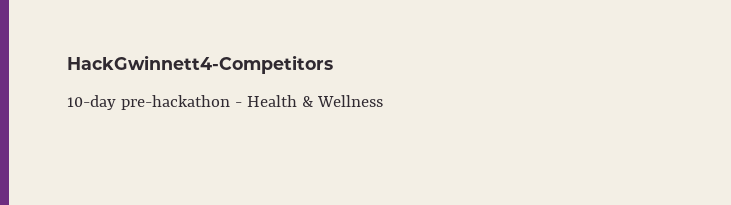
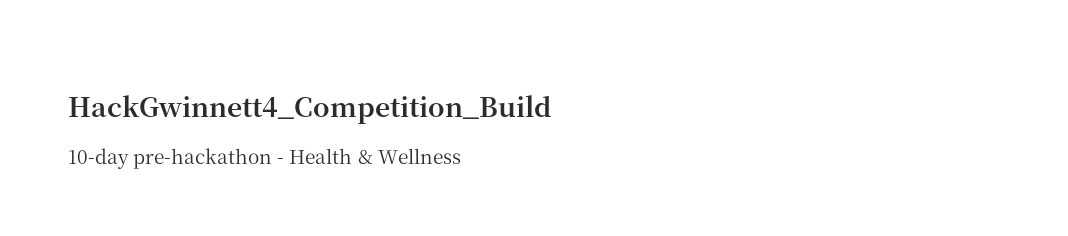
[67,55,333,74] HackGwinnett4-Competitors -> [68,95,551,124] HackGwinnett4_Competition_Build

